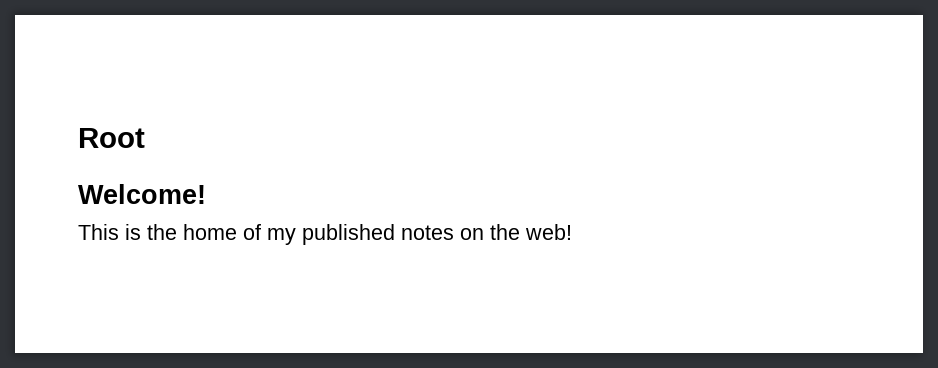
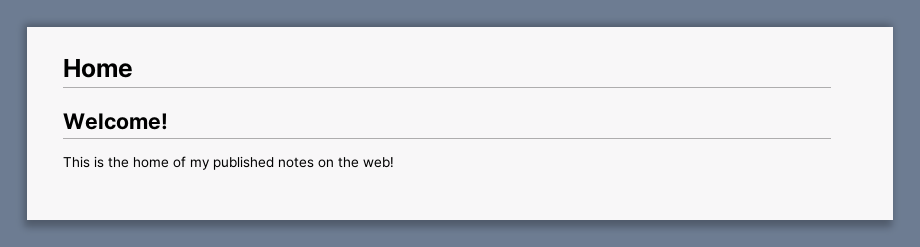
[78,128,145,148] Root -> [63,58,133,78] Home

